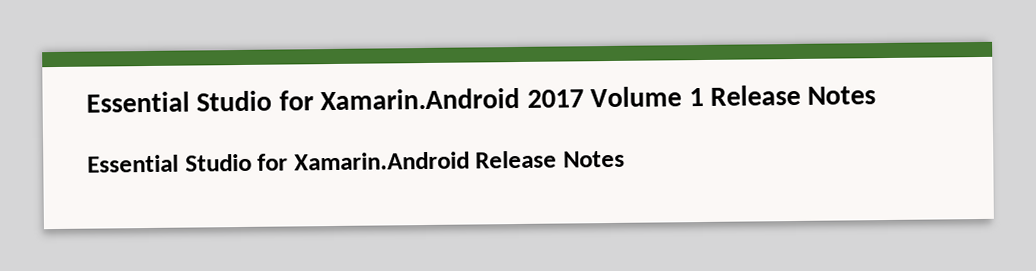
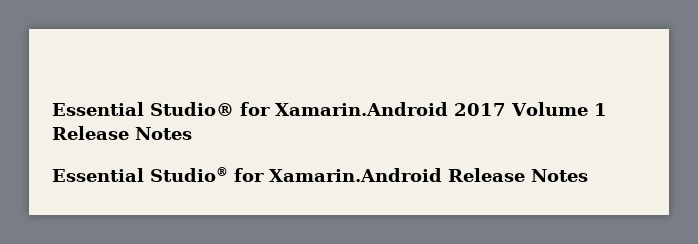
[86,90,273,113] Essential Studio -> [52,102,234,116] Essential Studio®
[184,153,252,172] Studio -> [150,167,228,182] Studio®

